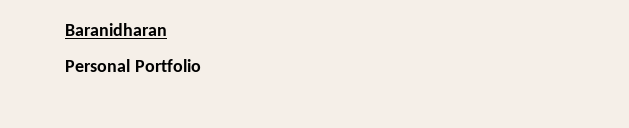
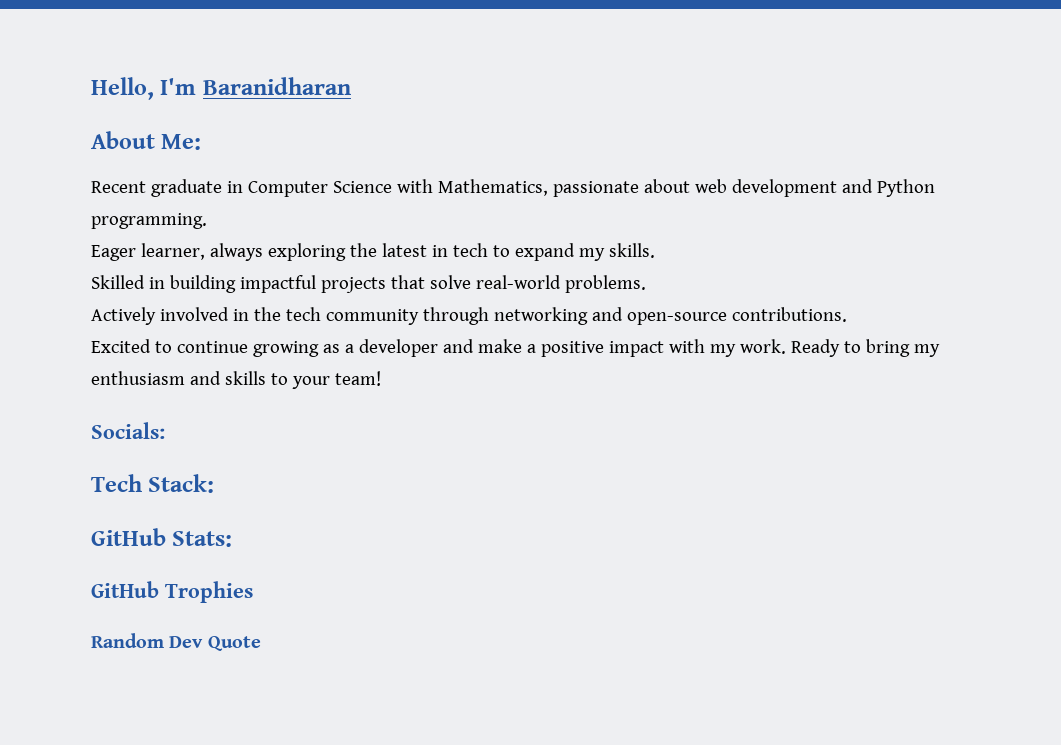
(65, 29) none -> [91,77,197,100] Hello, I'm
[65,59,201,72] Personal Portfolio -> [91,131,202,150] [91,179,935,197] [91,213,207,229] [91,243,655,261] [91,275,646,293] [91,307,847,325] [91,339,940,357] [91,371,381,389] [91,422,165,439] [91,474,215,493] [91,528,233,547] [91,581,253,603] [91,633,261,651] About Me: // Recent graduate in Computer Science with Mathematics, passionate about web development and Python programming. // Eager learner, always exploring the latest in tech to expand my skills. // Skilled in building impactful projects that solve real-world problems. // Actively involved in the tech community through networking and open-source contributions. // Excited to continue growing as a developer and make a positive impact with my work. Ready to bring my enthusiasm and skills to your team! // Socials: // Tech Stack: // GitHub Stats: // GitHub Trophies // Random Dev Quote

